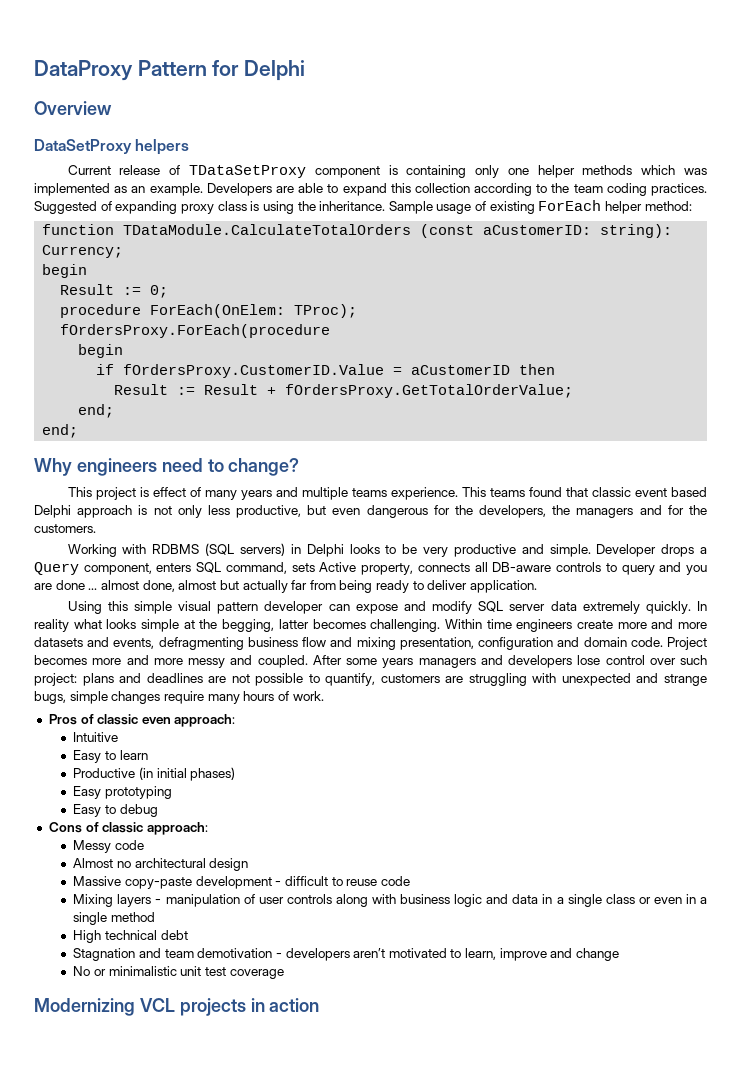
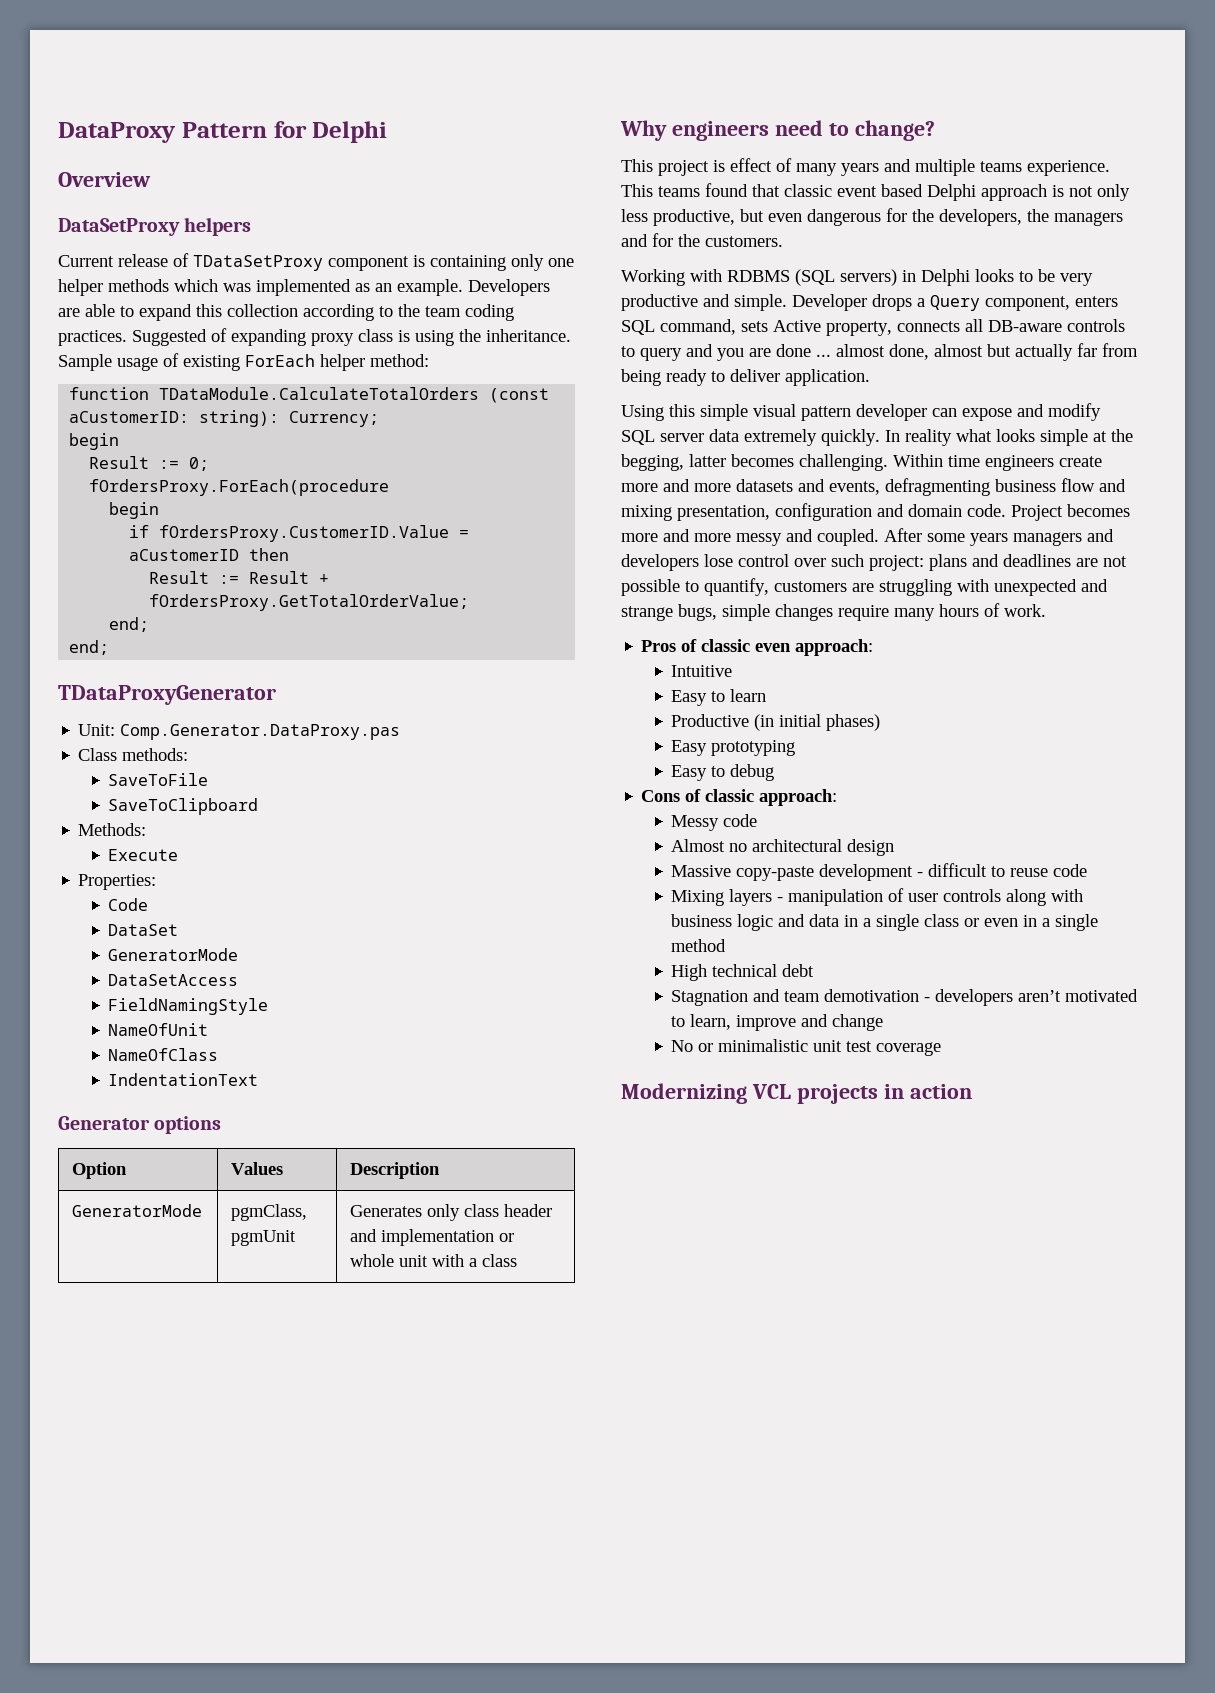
[60,304,358,318] // procedure ForEach(OnElem: TProc); -> (210, 464) none
(79, 431) none -> [58,685,276,705] [78,724,401,740] [78,748,189,761] [108,773,209,786] [108,798,259,815] [78,823,147,836] [108,849,179,861] [78,874,157,890] [108,898,149,911] [108,924,179,936] [108,948,239,961] [108,974,239,986] [108,998,269,1015] [108,1023,209,1036] [108,1048,219,1061] [108,1073,259,1086] [58,1116,222,1134] [72,1162,128,1179] [231,1162,284,1175] [350,1162,441,1179] [72,1204,203,1217] [231,1204,308,1221] [231,1230,297,1246] [350,1204,553,1221] [350,1229,515,1246] [350,1254,518,1267] // TDataProxyGenerator // Unit: Comp.Generator.DataProxy.pas // Class methods: // SaveToFile // SaveToClipboard // Methods: // Execute // Properties: // Code // DataSet // GeneratorMode // DataSetAccess // FieldNamingStyle // NameOfUnit // NameOfClass // IndentationText // Generator options // Option | Values | Description // GeneratorMode | pgmClass, pgmUnit | Generates only class header and implementation or whole unit with a class

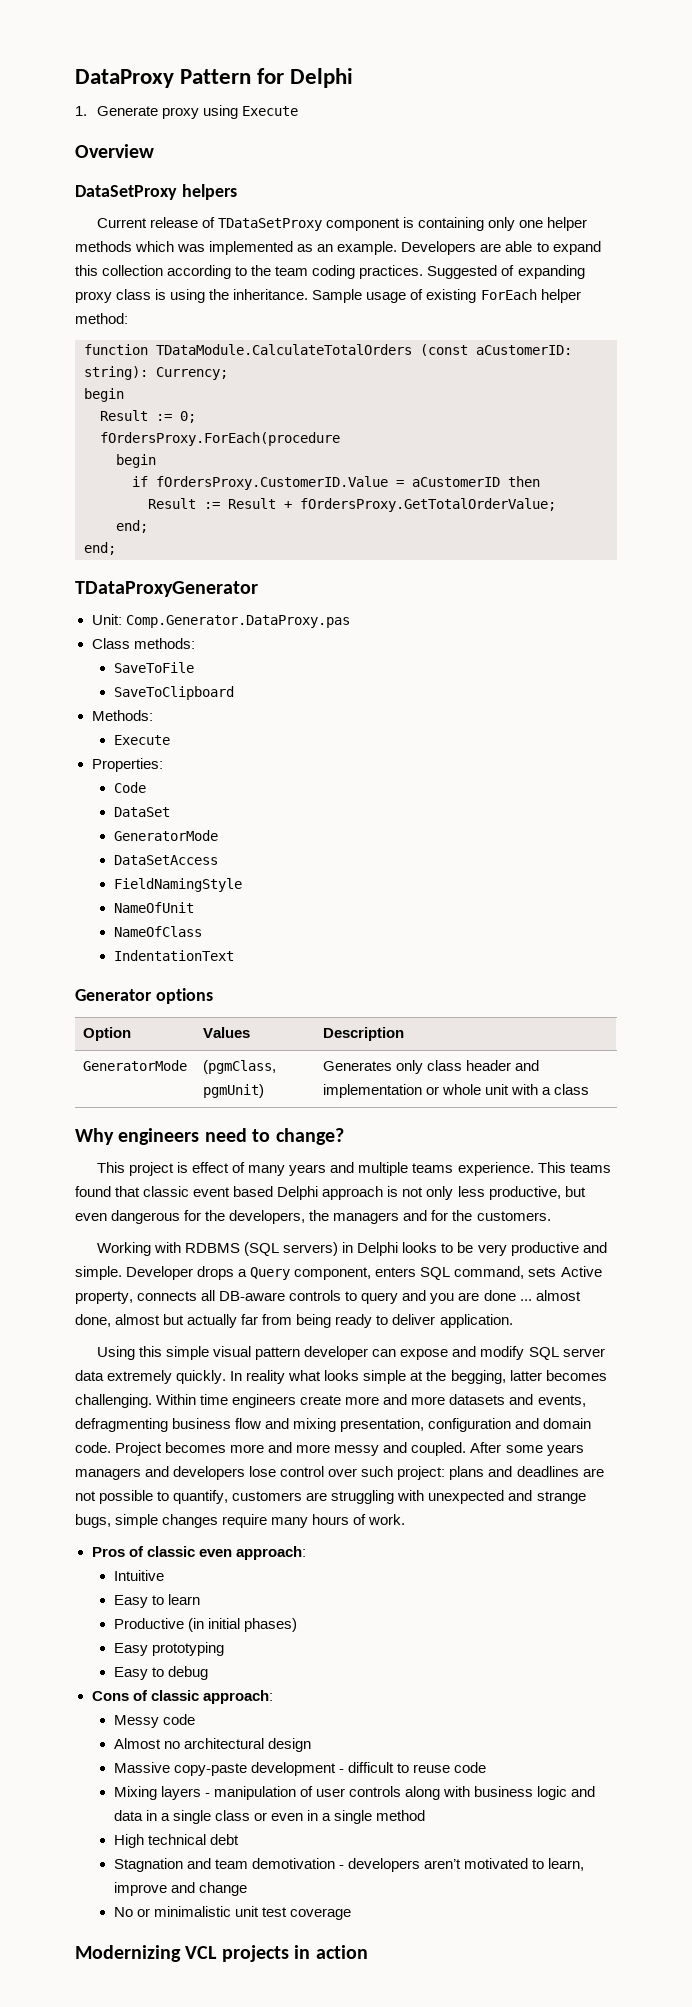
(388, 132) none -> [75,105,299,119] // 1. Generate proxy using Execute
[231,1204,308,1221] [231,1230,297,1246] pgmClass, pgmUnit -> [202,1060,276,1074] [202,1084,264,1098] (pgmClass, pgmUnit)

